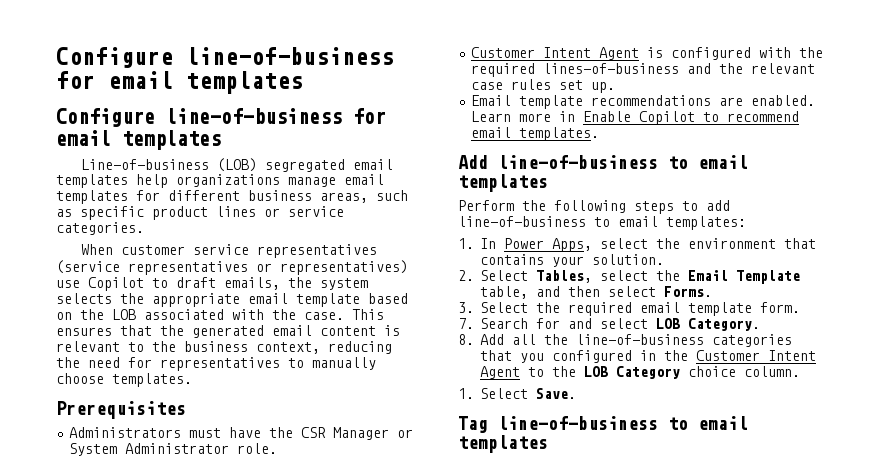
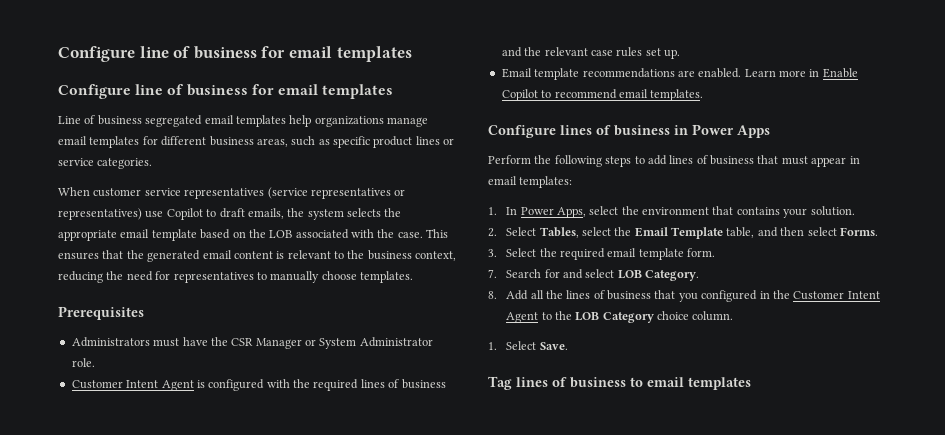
[56,47,394,68] Configure line-of-business -> [58,46,257,62] Configure line of business
[166,108,386,124] [56,130,221,150] [80,158,257,172] line-of-business for email templates // Line-of-business (LOB) -> [135,84,394,99] [58,115,142,125] line of business for email templates // Line of business
[543,63,680,74] lines-of-business -> [360,379,446,389] lines of business
[458,155,748,169] [458,174,548,192] Add line-of-business to email templates -> [488,124,770,138] Configure lines of business in Power Apps
[458,216,610,227] line-of-business to -> [669,155,860,167] lines of business that must appear in
[576,334,792,347] line-of-business categories -> [566,290,652,300] lines of business
[498,416,658,430] line-of-business -> [516,377,626,388] lines of business

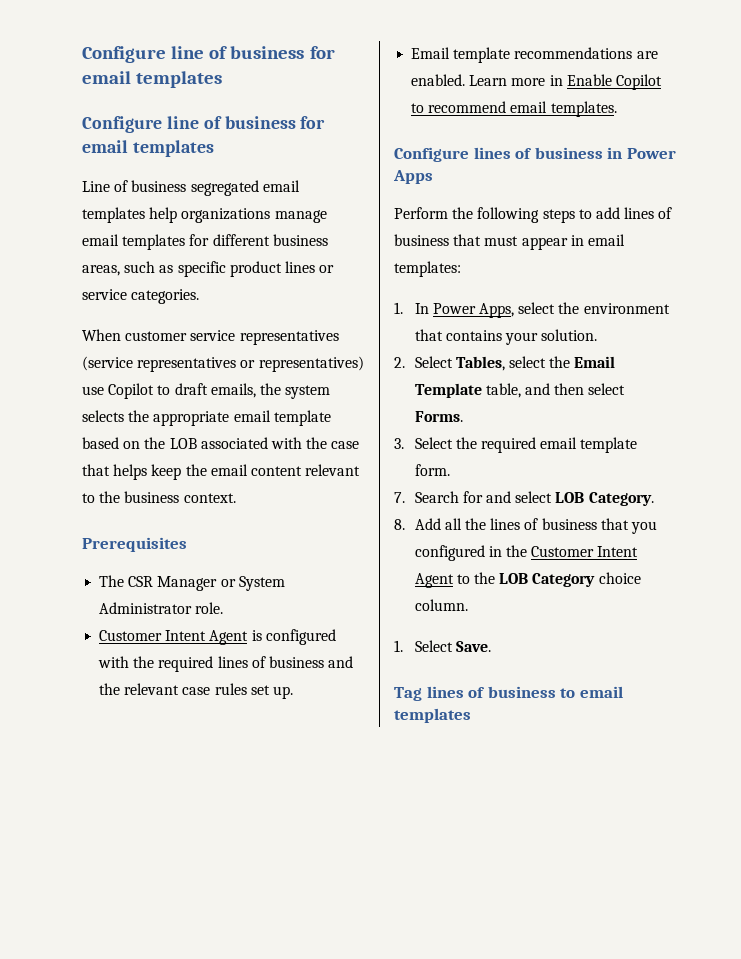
[397,229,449,238] [58,250,201,262] case. This ensures that the generated -> [331,441,360,449] [82,464,207,480] case that helps keep the
[276,251,285,259] is -> (302, 471) none
[415,251,457,261] [58,271,413,283] [58,306,144,320] [71,337,228,347] context, reducing the need for representatives to manually choose templates. // Prerequisites // Administrators must have the -> [183,493,236,503] [82,537,187,552] [99,575,125,587] context. // Prerequisites // The

